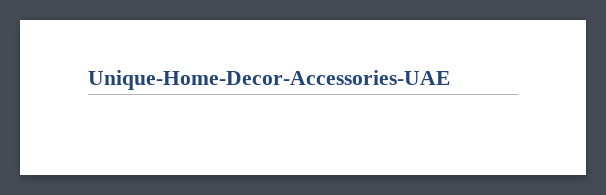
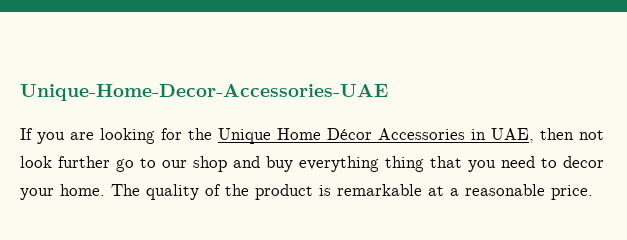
(450, 80) none -> [20,128,604,144] [20,156,604,172] [20,184,593,200] // If you are looking for the Unique Home Décor Accessories in UAE, then not look further go to our shop and buy everything thing that you need to decor your home. The quality of the product is remarkable at a reasonable price.

